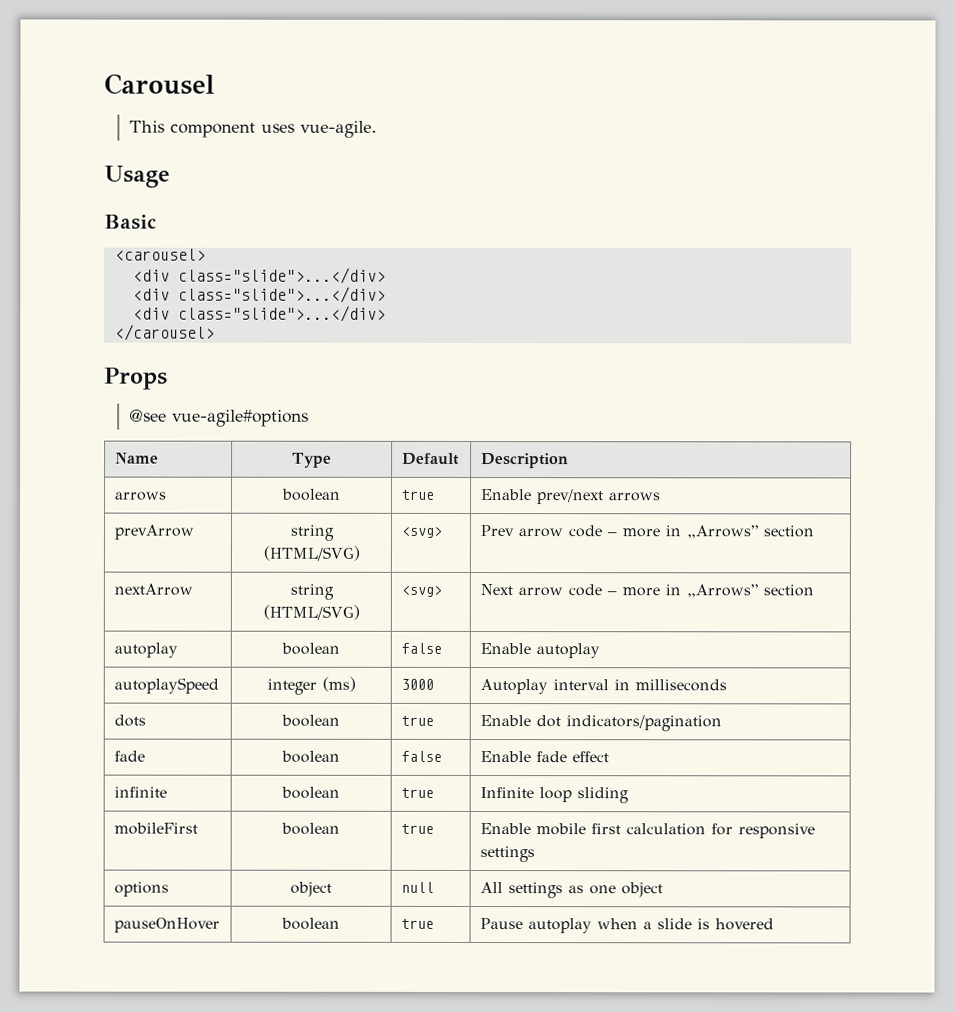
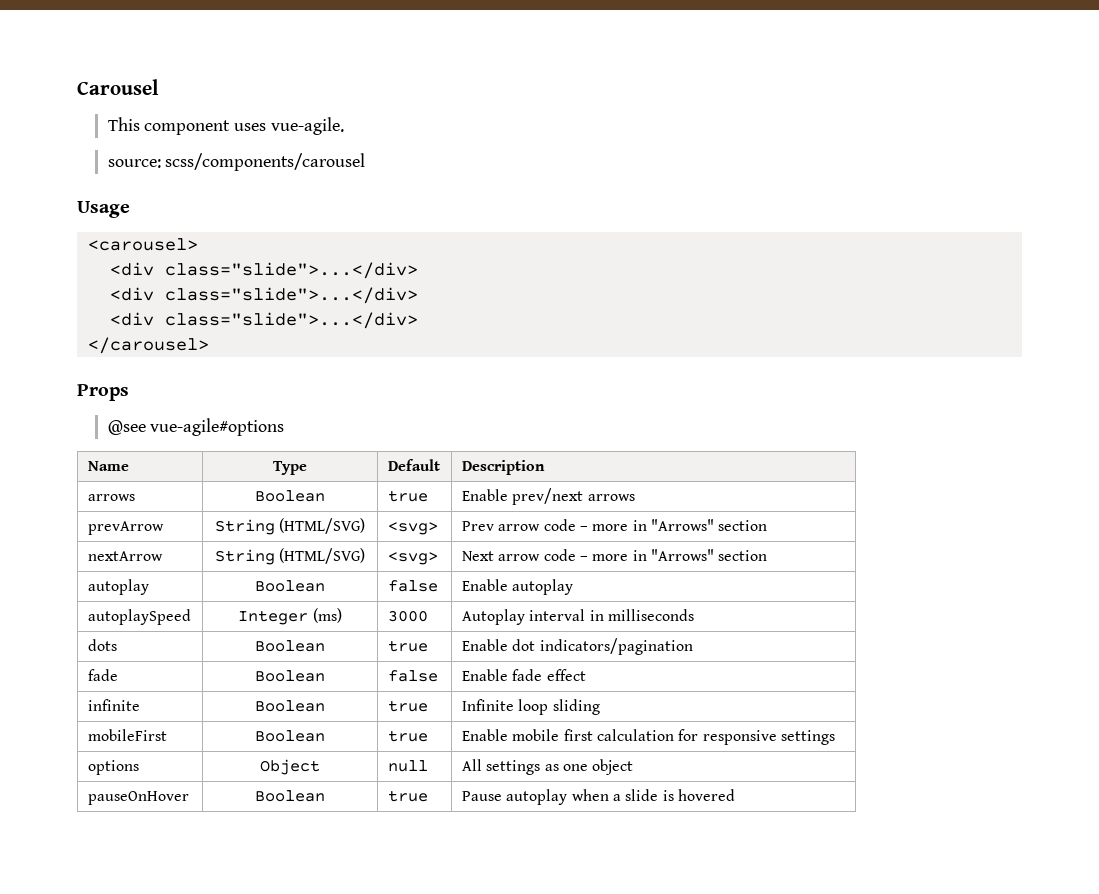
(378, 129) none -> [107,153,366,171] // source: scss/components/carousel
[104,214,157,230] // Basic -> (130, 209) none
[282,488,341,501] boolean -> [255,490,325,502] Boolean
[289,524,334,541] string -> [214,519,275,535] String
[685,525,758,539] „Arrows” -> [650,519,714,531] "Arrows"
[289,583,334,600] string -> [214,549,275,565] String
[685,584,758,598] „Arrows” -> [650,549,714,561] "Arrows"
[281,642,340,655] boolean -> [255,580,325,592] Boolean
[266,678,317,695] integer -> [238,610,309,625] Integer
[281,714,340,727] boolean -> [255,640,325,652] Boolean
[281,750,340,763] boolean -> [255,670,325,682] Boolean
[281,786,340,799] boolean -> [255,700,325,712] Boolean
[281,822,340,835] boolean -> [255,730,325,742] Boolean
[290,881,332,897] object -> [260,759,320,775] Object
[281,917,340,930] boolean -> [255,790,325,802] Boolean

